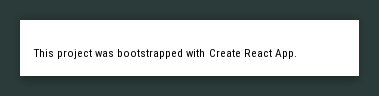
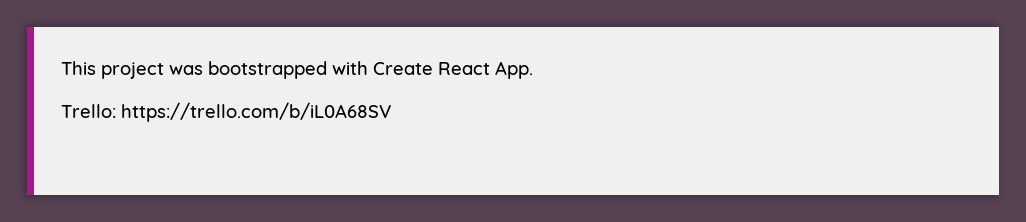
(297, 54) none -> [61,102,391,122] // Trello: https://trello.com/b/iL0A68SV

